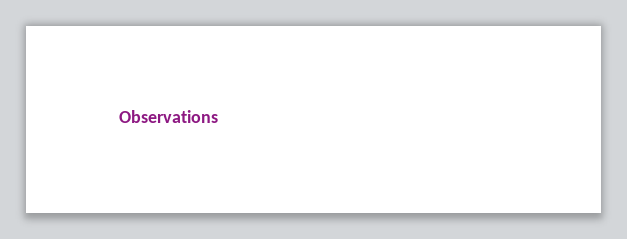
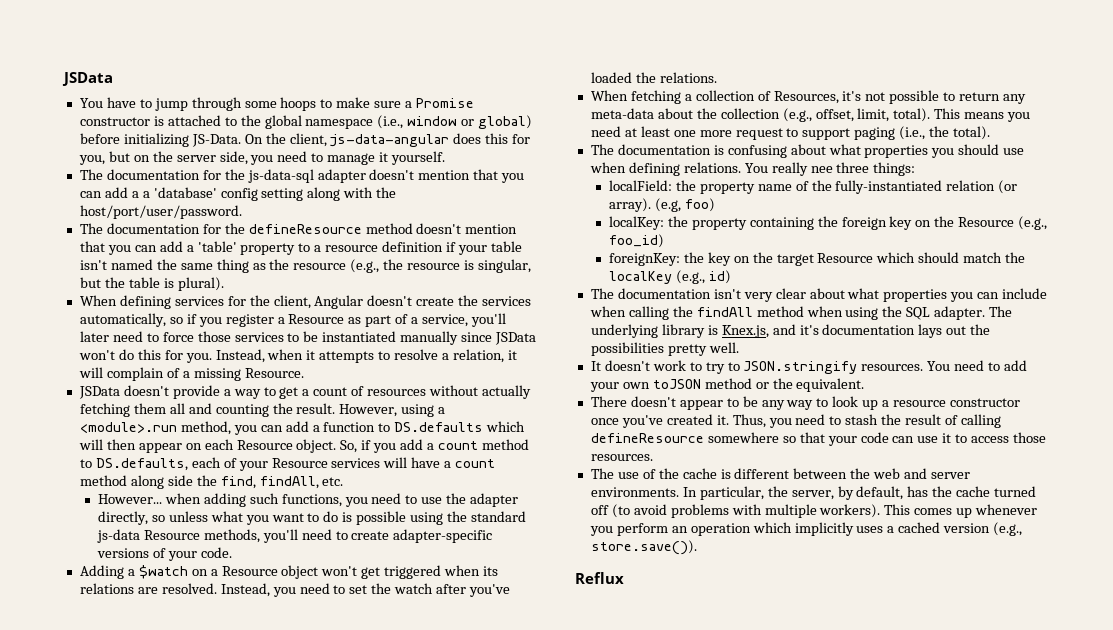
[119,110,218,123] Observations -> [62,72,113,86] [79,97,475,111] [79,115,533,129] [79,133,531,147] [78,151,446,165] [79,169,525,183] [79,187,397,201] [79,205,242,219] [79,223,518,234] [79,241,522,255] [79,259,531,273] [79,277,224,291] [79,295,532,309] [79,313,506,327] [79,331,537,345] [78,349,517,363] [78,367,304,381] [78,385,531,399] [79,403,446,417] [79,421,526,435] [78,439,529,453] [79,457,496,471] [79,475,344,489] [97,493,519,507] [97,511,526,525] [96,529,493,543] [96,547,232,561] [79,565,499,579] [79,583,511,597] [590,72,717,83] [590,90,1027,104] [590,108,1031,122] [590,126,991,140] [590,144,1025,158] [589,162,916,176] [608,180,1018,194] [608,198,715,212] [608,216,1048,230] [608,234,664,248] [608,252,1026,266] [608,270,731,284] [590,288,1048,302] [589,306,1013,320] [590,324,991,338] [590,342,739,356] [590,360,1028,374] [589,378,865,392] [590,396,1020,410] [590,414,1001,428] [590,432,1047,446] [590,454,653,461] [590,468,971,479] [590,486,1037,500] [590,504,1038,518] [589,522,1023,536] [590,540,697,555] [575,572,624,584] JSData // You have to jump through some hoops to make sure a Promise constructor is attached to the global namespace (i.e., window or global) before initializing JS-Data. On the client, js-data-angular does this for you, but on the server side, you need to manage it yourself. // The documentation for the js-data-sql adapter doesn't mention that you can add a a 'database' config setting along with the host/port/user/password. // The documentation for the defineResource method doesn't mention that you can add a 'table' property to a resource definition if your table isn't named the same thing as the resource (e.g., the resource is singular, but the table is plural). // When defining services for the client, Angular doesn't create the services automatically, so if you register a Resource as part of a service, you'll later need to force those services to be instantiated manually since JSData won't do this for you. Instead, when it attempts to resolve a relation, it will complain of a missing Resource. // JSData doesn't provide a way to get a count of resources without actually fetching them all and counting the result. However, using a <module>.run method, you can add a function to DS.defaults which will then appear on each Resource object. So, if you add a count method to DS.defaults, each of your Resource services will have a count method along side the find, findAll, etc. // However... when adding such functions, you need to use the adapter directly, so unless what you want to do is possible using the standard js-data Resource methods, you'll need to create adapter-specific versions of your code. // Adding a $watch on a Resource object won't get triggered when its relations are resolved. Instead, you need to set the watch after you've loaded the relations. // When fetching a collection of Resources, it's not possible to return any meta-data about the collection (e.g., offset, limit, total). This means you need at least one more request to support paging (i.e., the total). // The documentation is confusing about what properties you should use when defining relations. You really nee three things: // localField: the property name of the fully-instantiated relation (or array). (e.g, foo) // localKey: the property containing the foreign key on the Resource (e.g., foo_id) // foreignKey: the key on the target Resource which should match the localKey (e.g., id) // The documentation isn't very clear about what properties you can include when calling the findAll method when using the SQL adapter. The underlying library is Knex.js, and it's documentation lays out the possibilities pretty well. // It doesn't work to try to JSON.stringify resources. You need to add your own toJSON method or the equivalent. // There doesn't appear to be any way to look up a resource constructor once you've created it. Thus, you need to stash the result of calling defineResource somewhere so that your code can use it to access those resources. // The use of the cache is different between the web and server environments. In particular, the server, by default, has the cache turned off (to avoid problems with multiple workers). This comes up whenever you perform an operation which implicitly uses a cached version (e.g., store.save()). // Reflux

